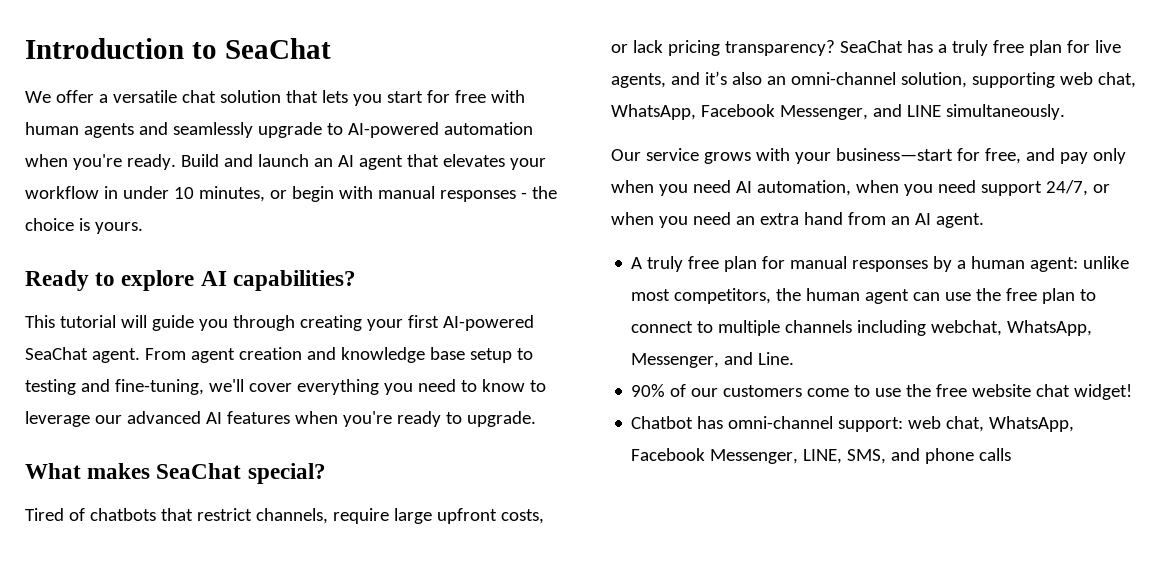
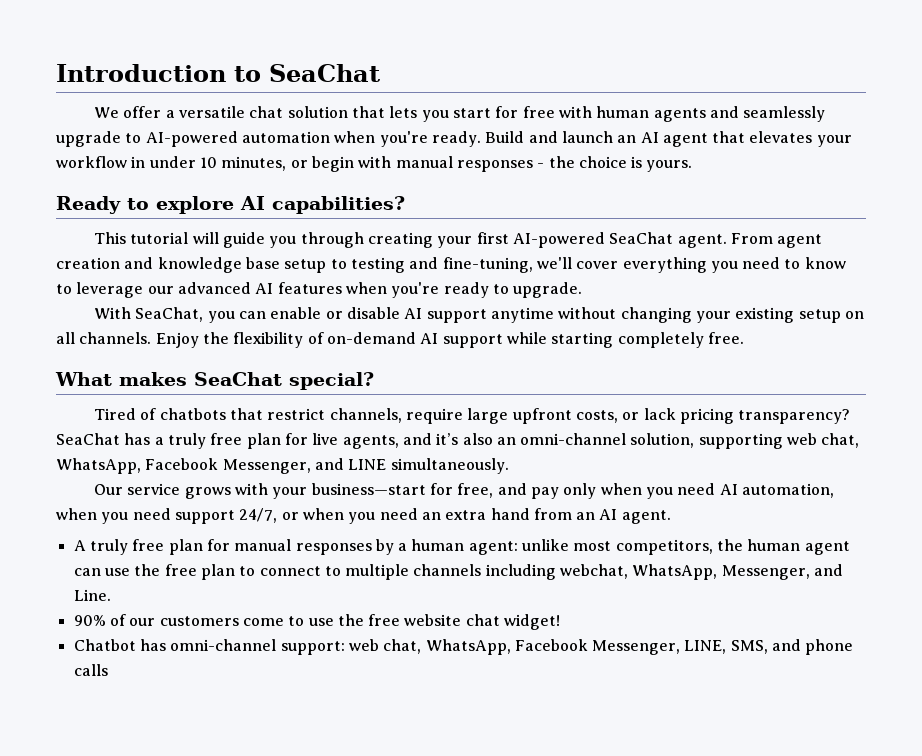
(536, 419) none -> [94,307,864,323] [56,332,744,348] // With SeaChat, you can enable or disable AI support anytime without changing your existing setup on all channels. Enjoy the flexibility of on-demand AI support while starting completely free.

